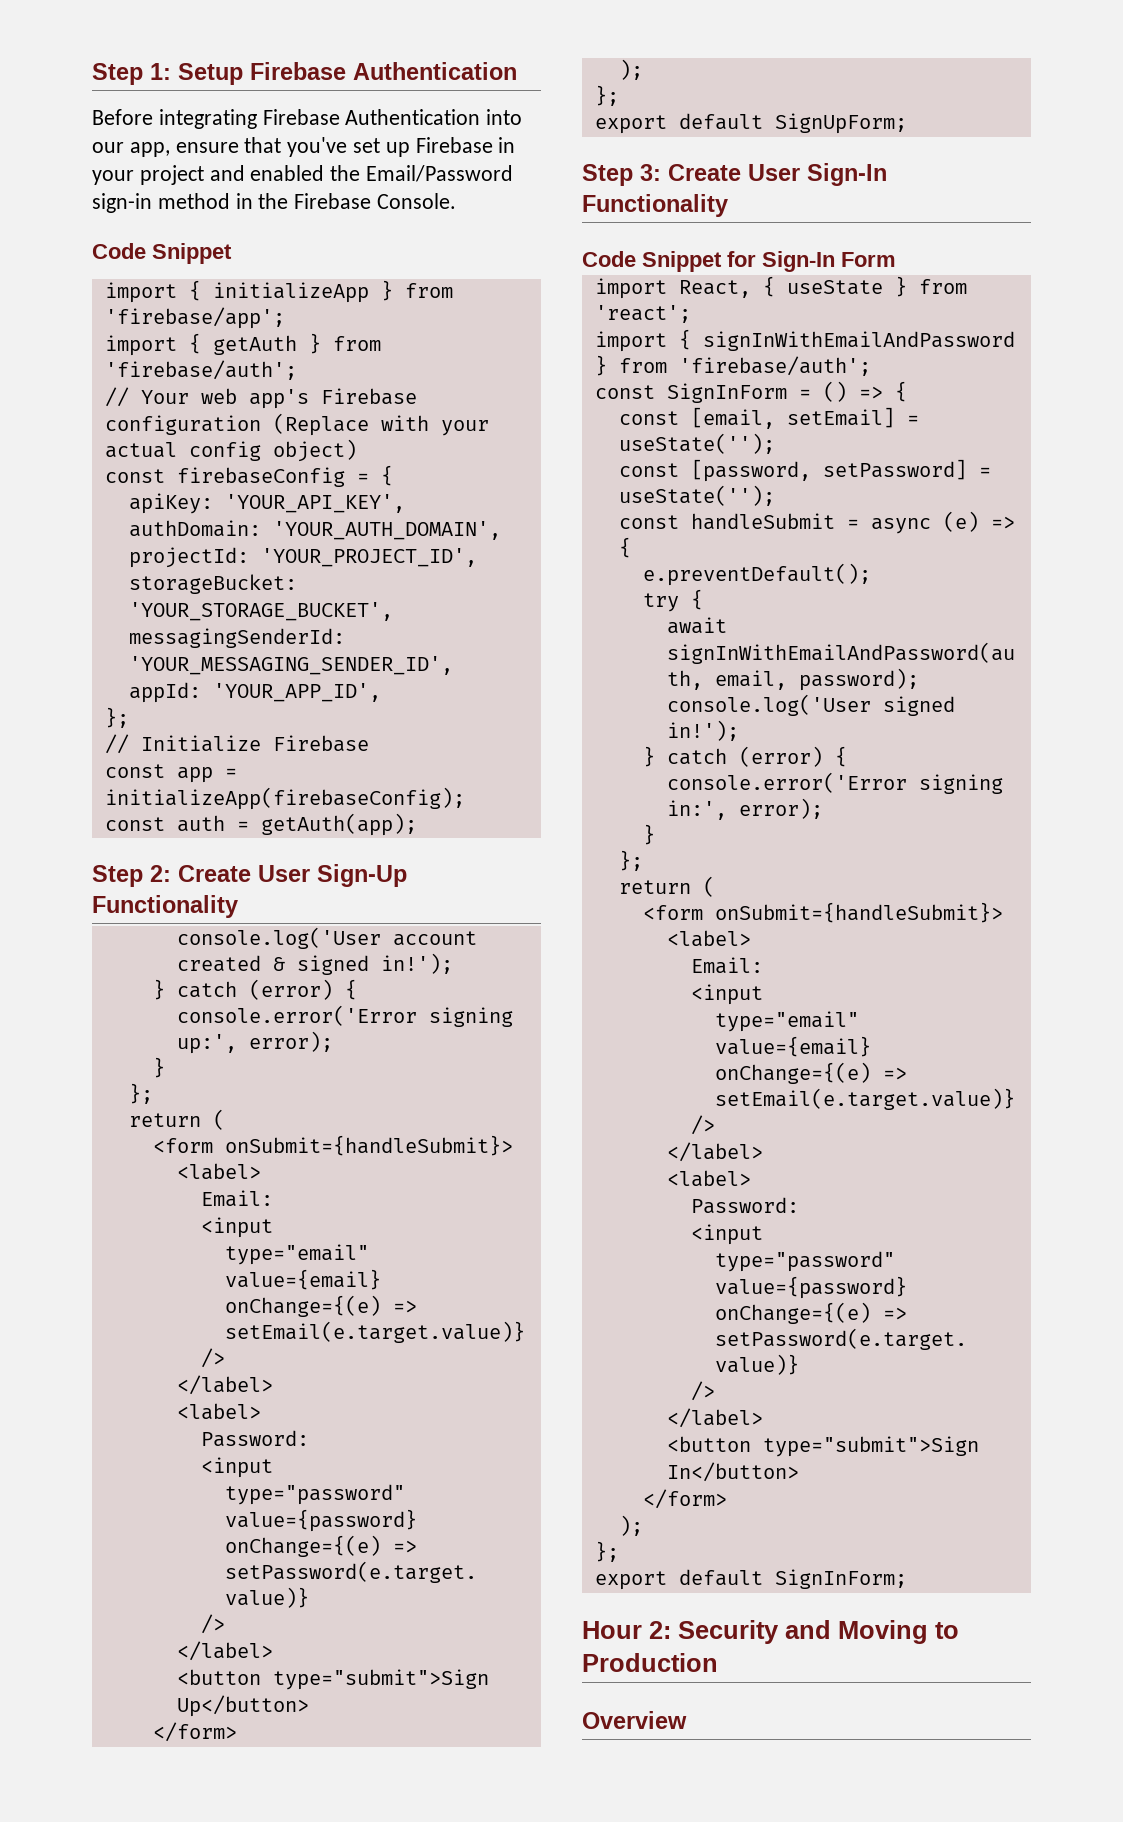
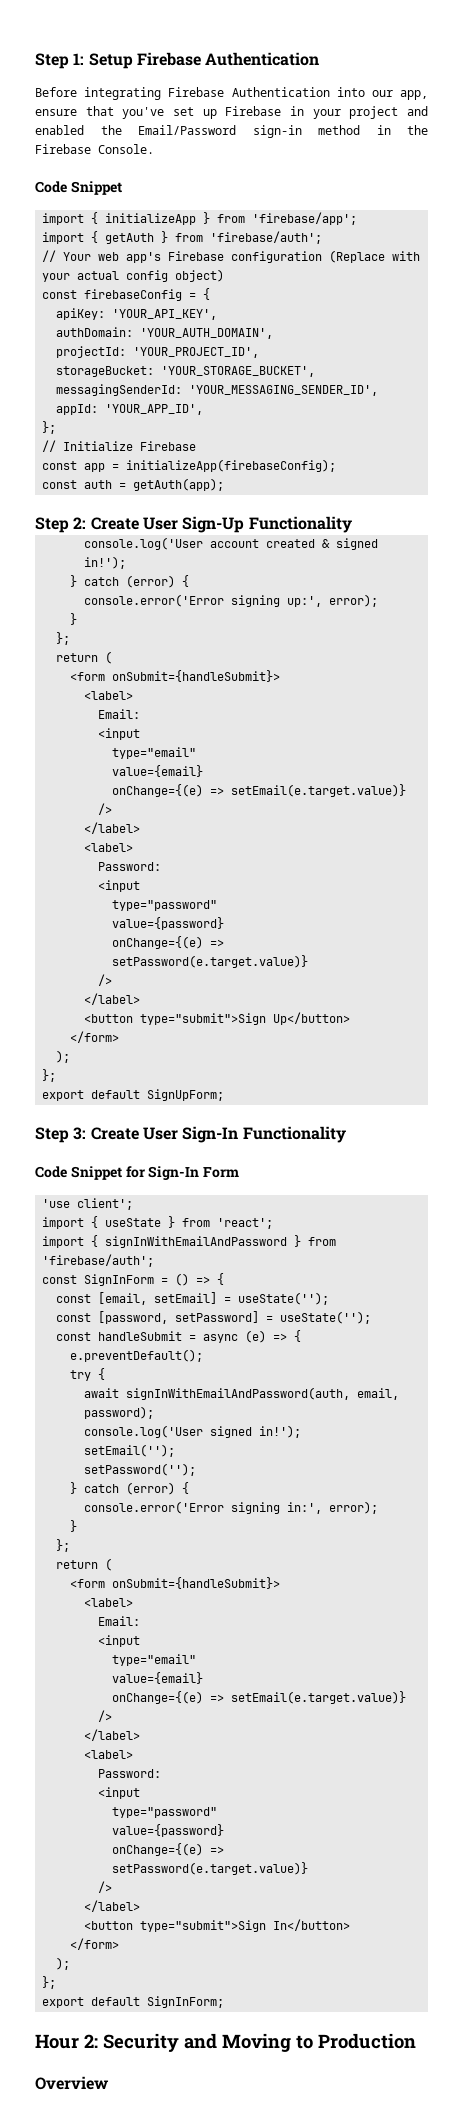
[594,278,751,299] // import React, -> [42,1198,134,1210] [42,1217,85,1229] // 'use client'; // import
(739, 730) none -> [84,1444,176,1457] [84,1463,197,1476] // setEmail(''); // setPassword('');

